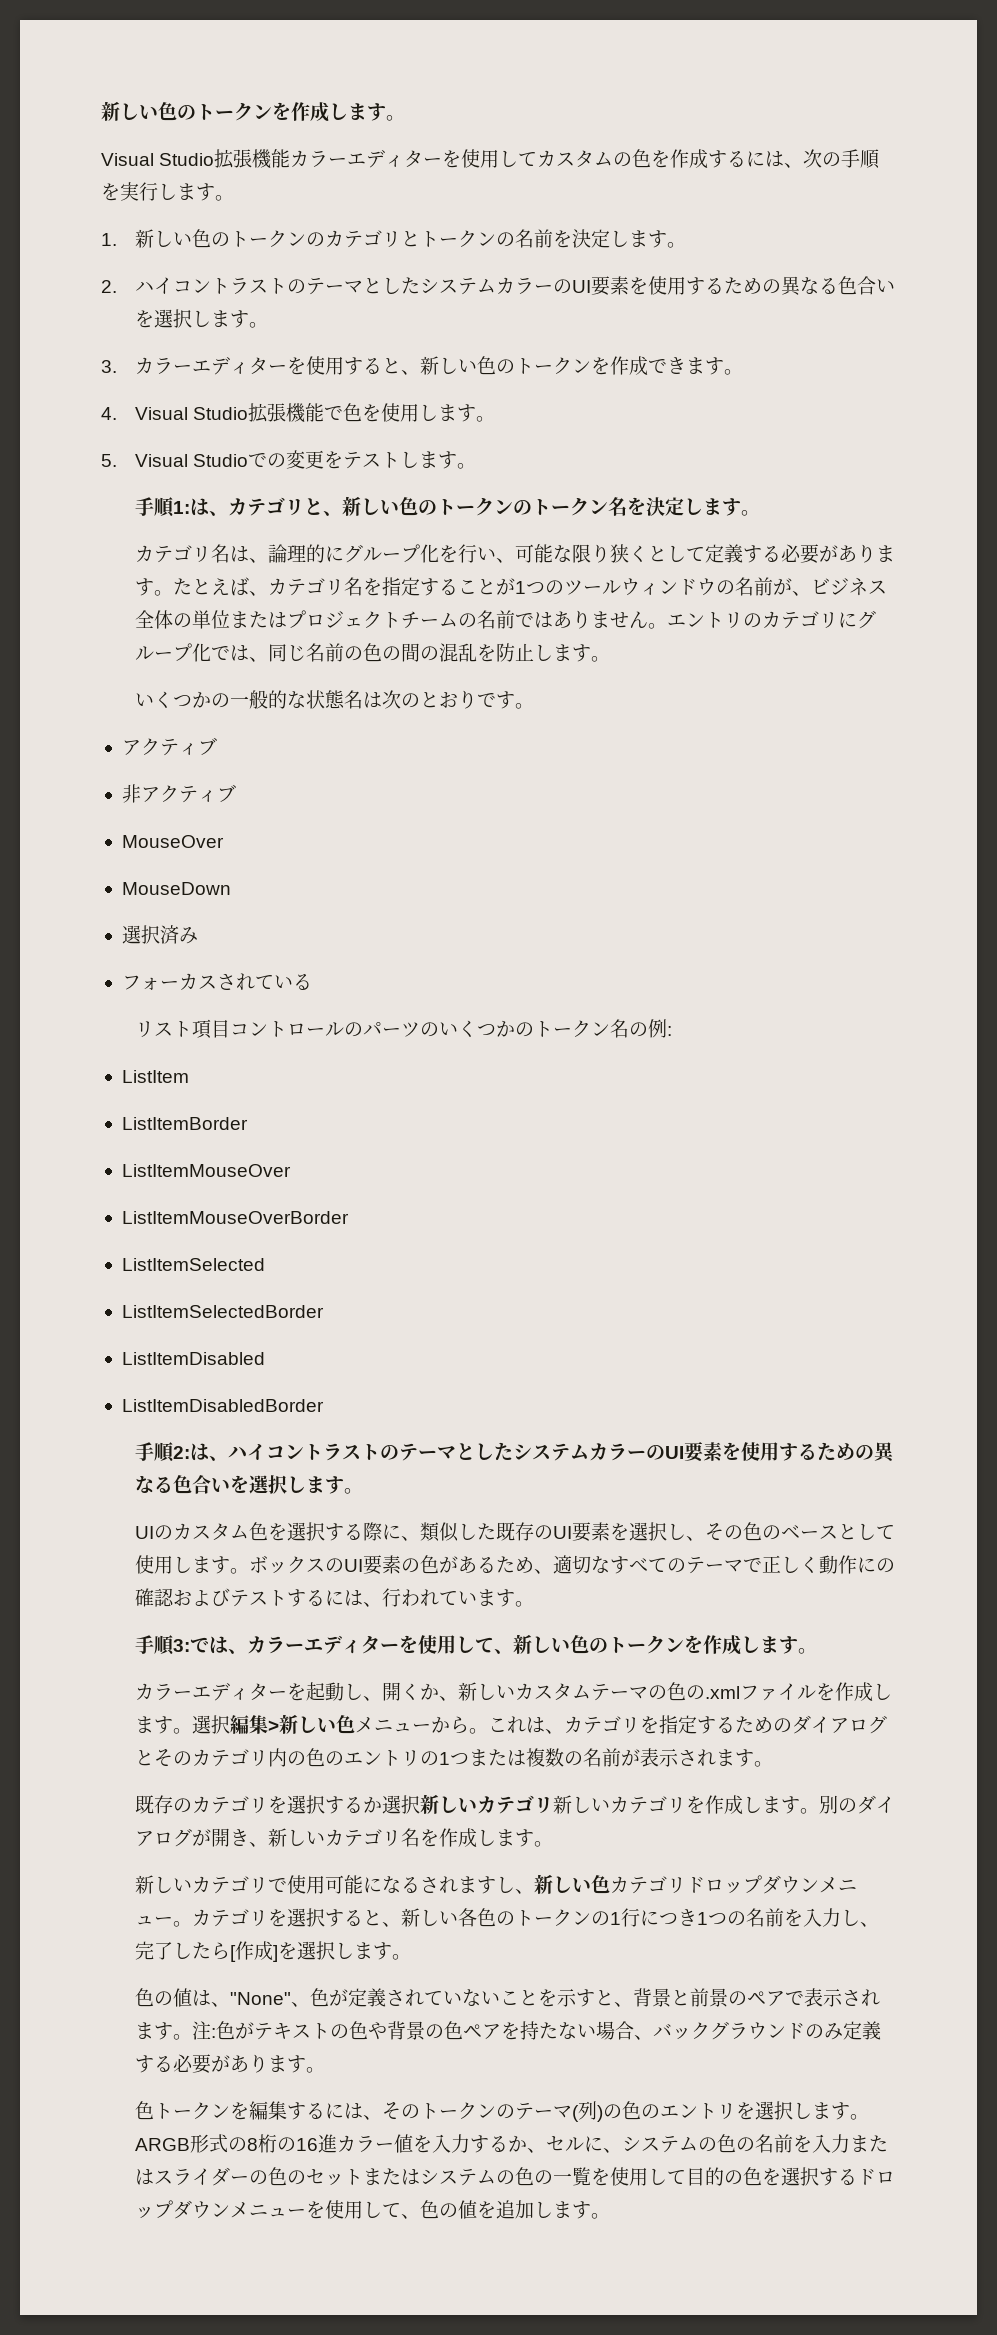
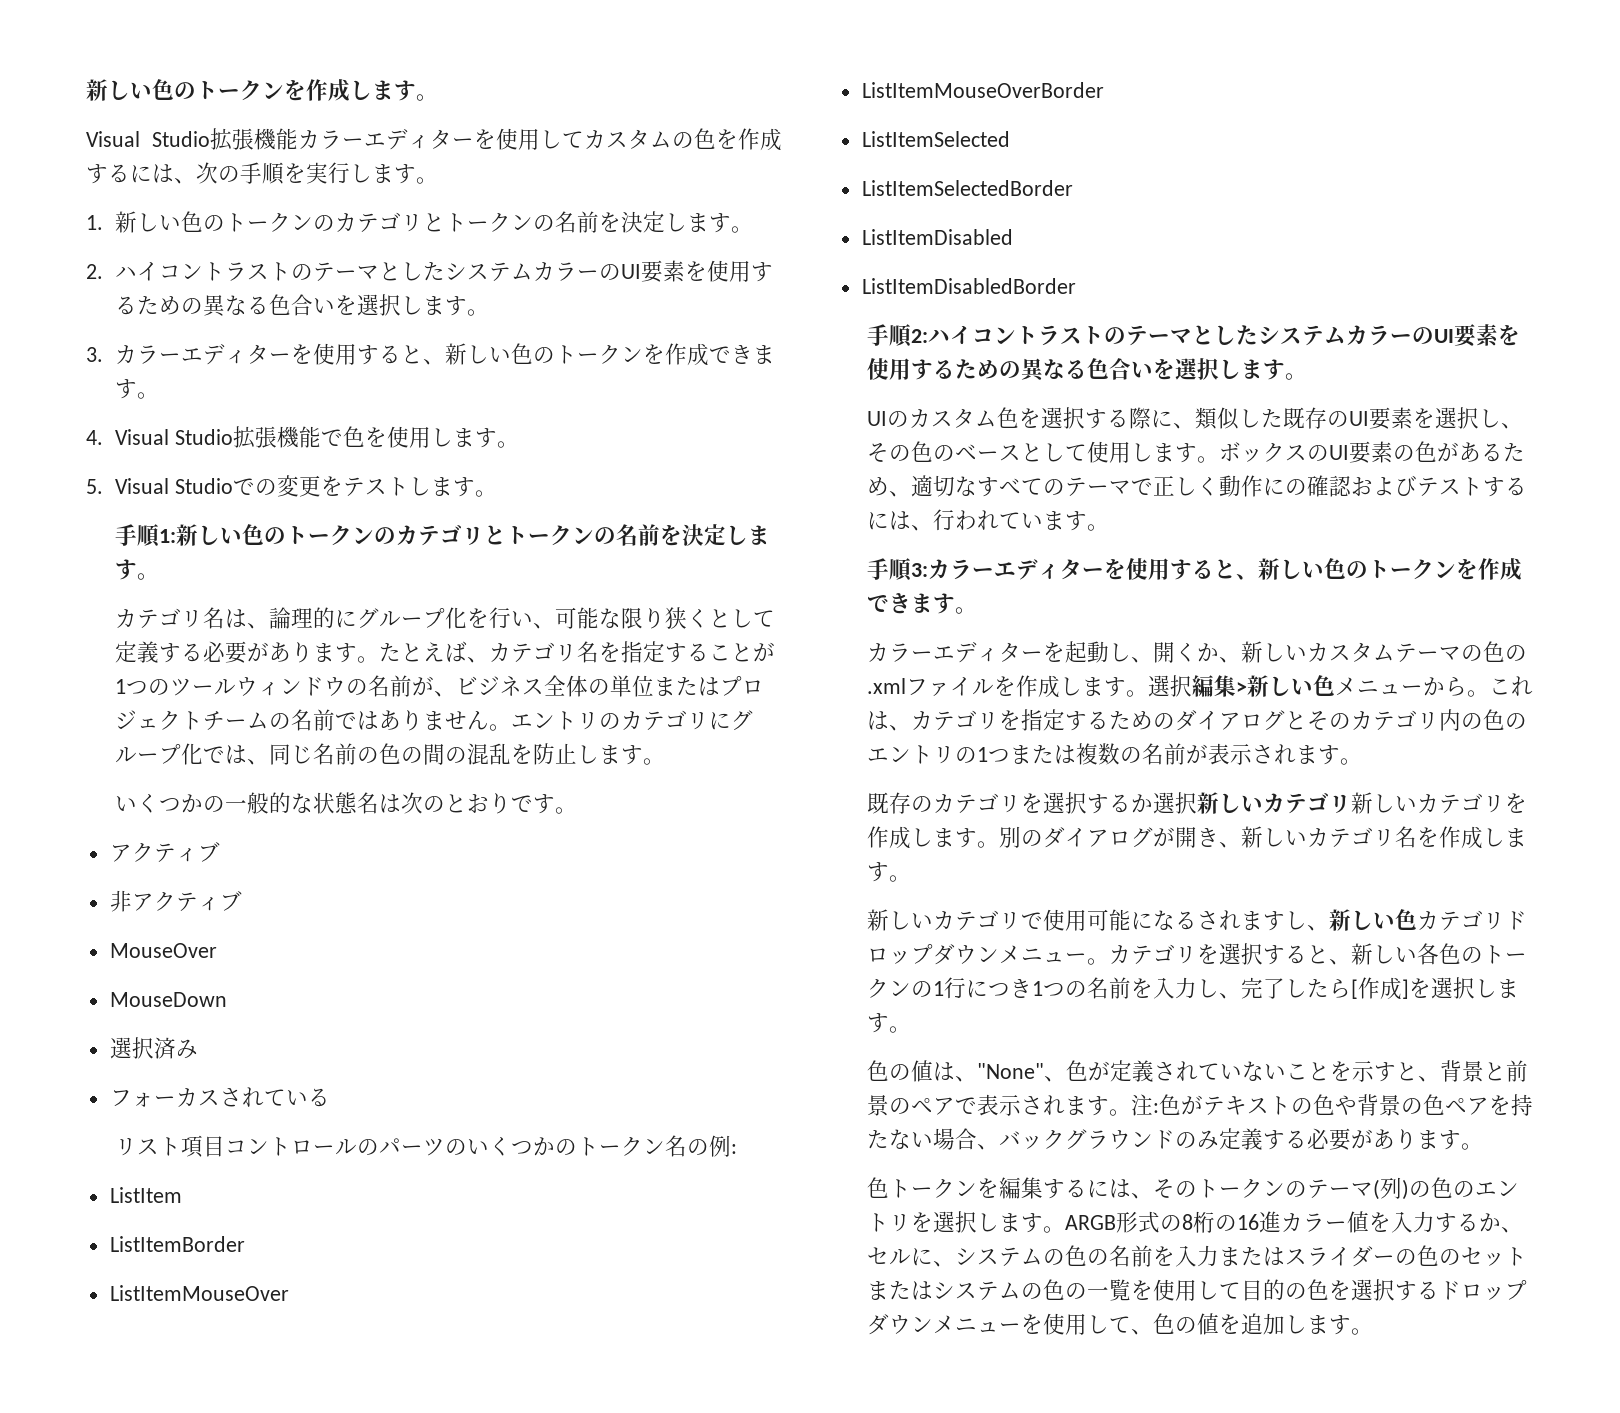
[190,496,628,516] は、カテゴリと、新しい色のトークンのトークン名 -> [176,524,661,546] 新しい色のトークンのカテゴリとトークンの名前
[190,1443,229,1461] は、 -> (929, 336) none
[190,1634,761,1655] では、カラーエディターを使用して、新しい色のトークンを作成し -> [928,558,1523,581] [867,593,912,614] カラーエディターを使用すると、新しい色のトークンを作成でき

